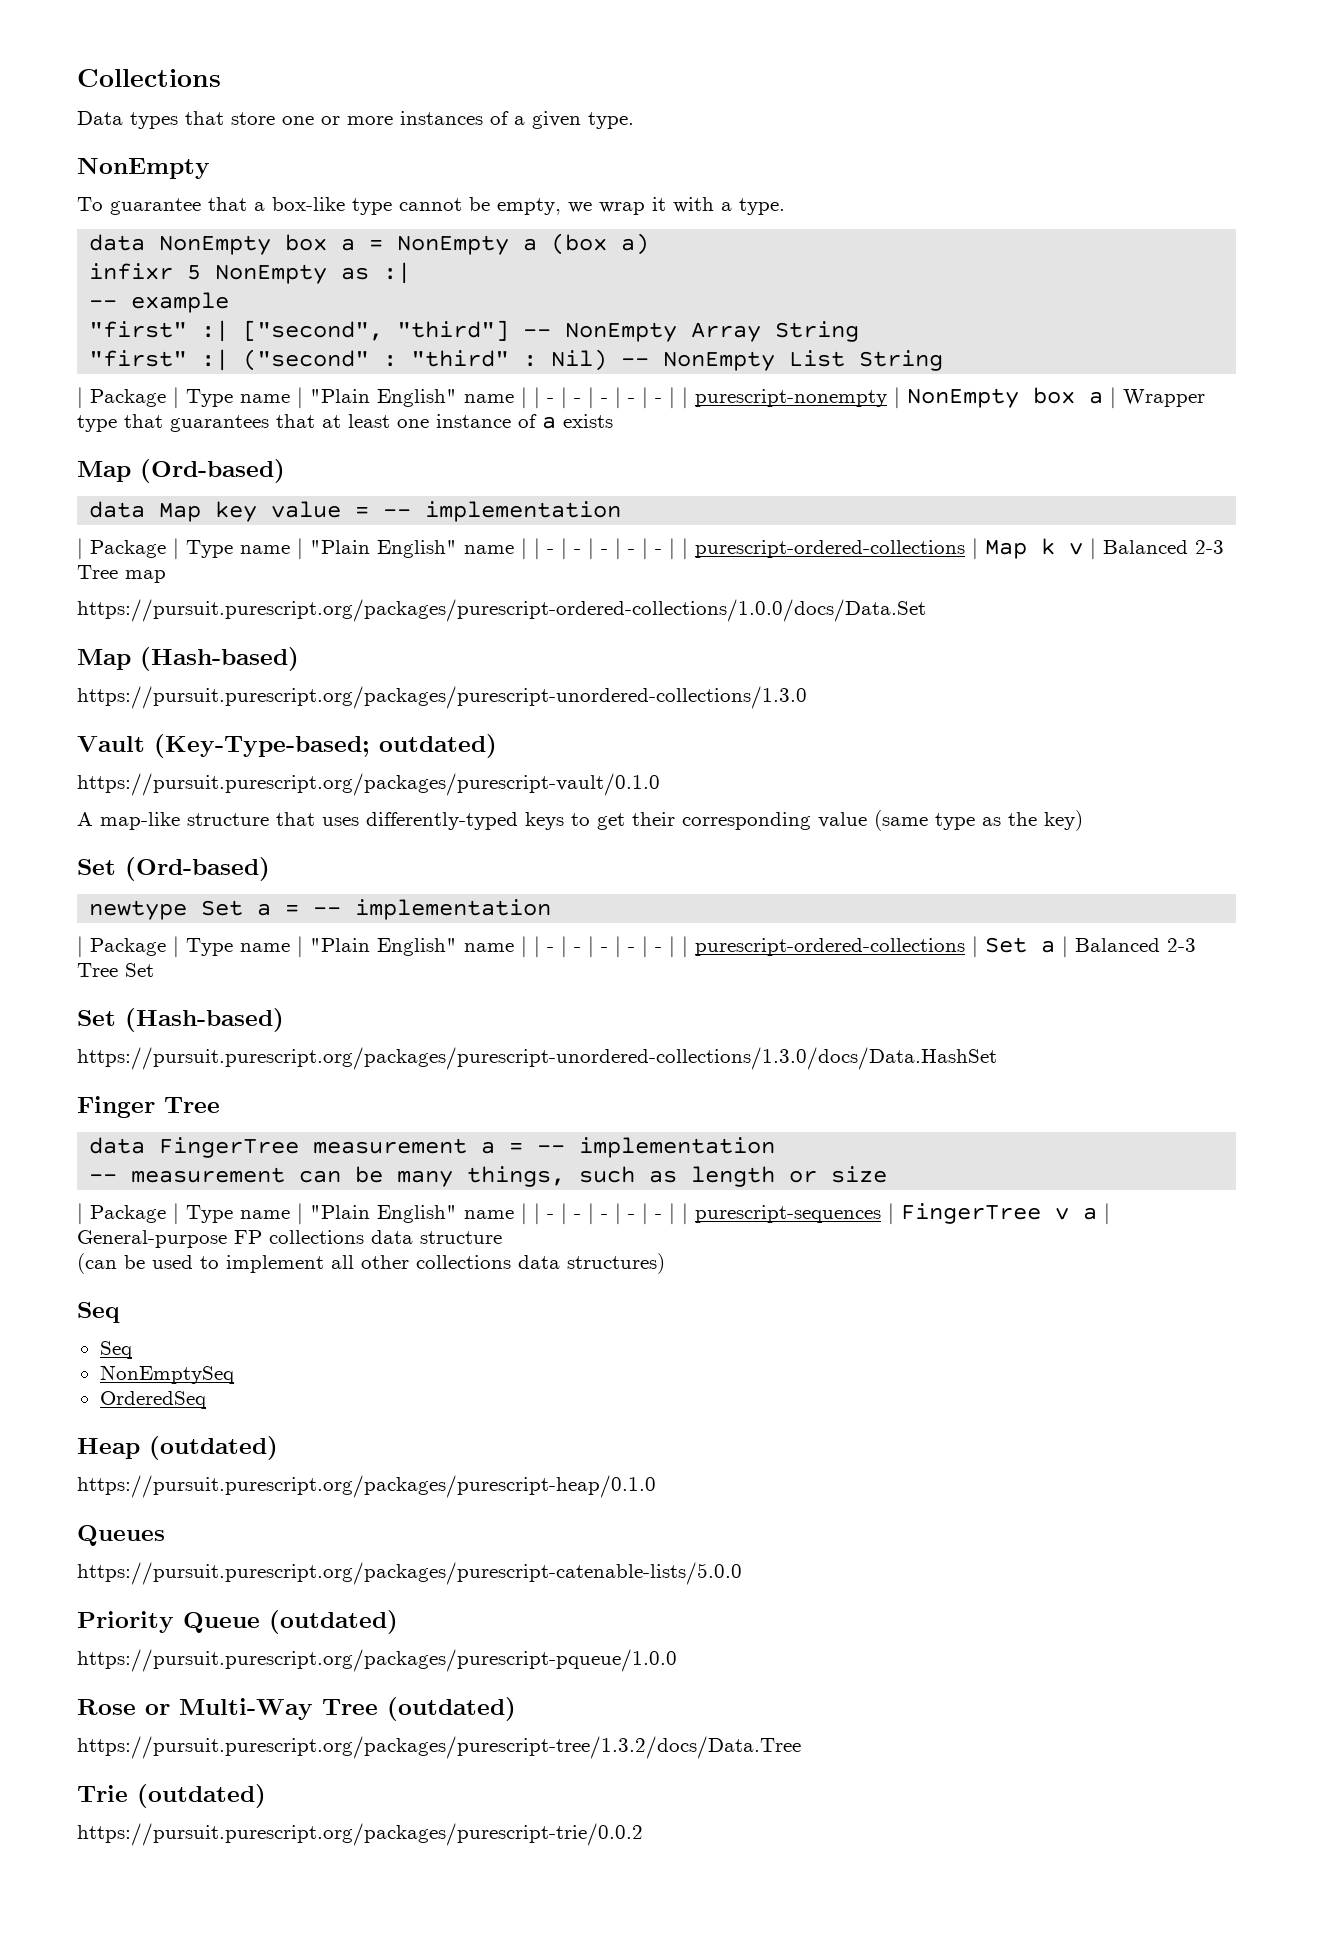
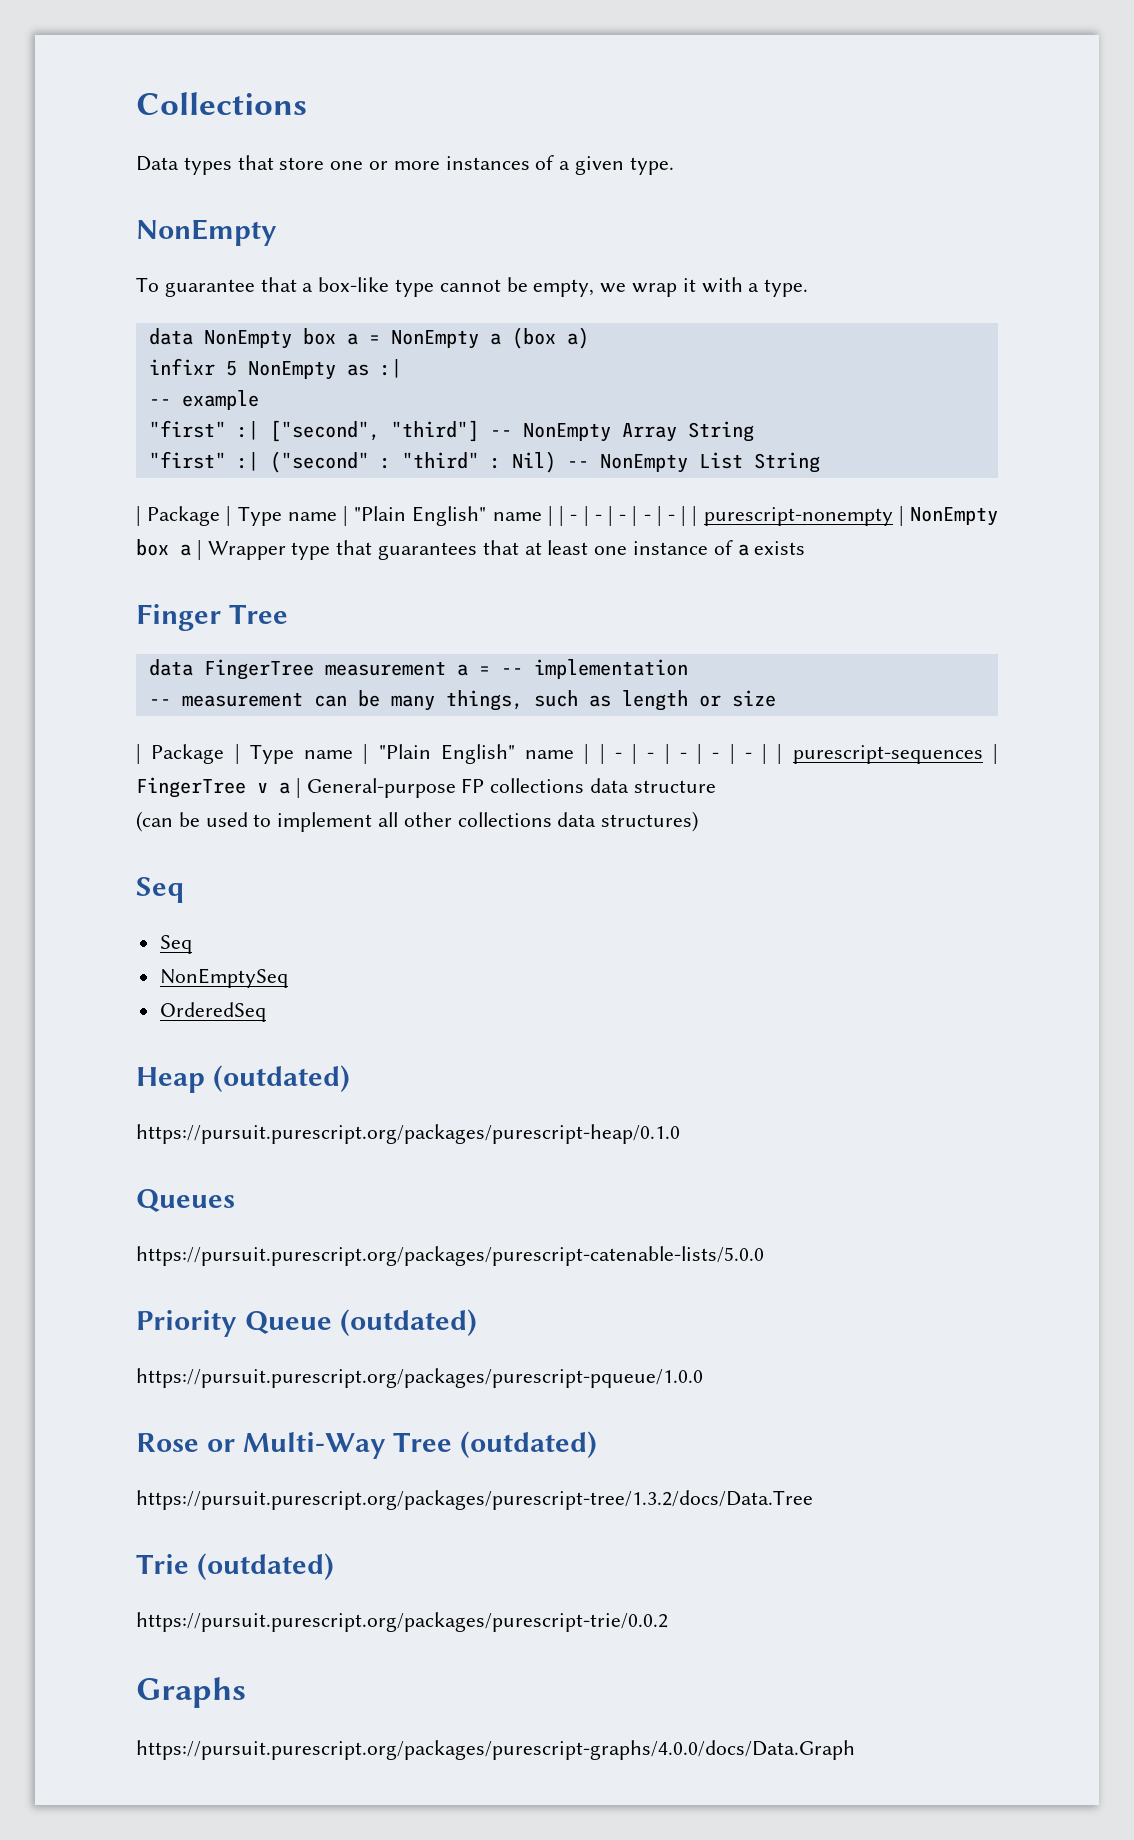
[77,459,285,483] [89,501,622,522] [77,538,1224,560] [77,565,166,583] [77,599,926,622] [77,647,299,671] [77,686,807,709] [77,734,497,758] [77,773,660,796] [77,810,1083,831] [77,857,270,881] [89,899,552,920] [77,936,1196,958] [77,963,154,977] [77,1008,284,1032] [77,1047,997,1070] // Map (Ord-based) // data Map key value = -- implementation // | Package | Type name | "Plain English" name | | - | - | - | - | - | | purescript-ordered-collections | Map k v | Balanced 2-3 Tree map // https://pursuit.purescript.org/packages/purescript-ordered-collections/1.0.0/docs/Data.Set // Map (Hash-based) // https://pursuit.purescript.org/packages/purescript-unordered-collections/1.3.0 // Vault (Key-Type-based; outdated) // https://pursuit.purescript.org/packages/purescript-vault/0.1.0 // A map-like structure that uses differently-typed keys to get their corresponding value (same type as the key) // Set (Ord-based) // newtype Set a = -- implementation // | Package | Type name | "Plain English" name | | - | - | - | - | - | | purescript-ordered-collections | Set a | Balanced 2-3 Tree Set // Set (Hash-based) // https://pursuit.purescript.org/packages/purescript-unordered-collections/1.3.0/docs/Data.HashSet -> (806, 548) none
(643, 1834) none -> [136,1677,246,1708] [136,1740,855,1760] // Graphs // https://pursuit.purescript.org/packages/purescript-graphs/4.0.0/docs/Data.Graph

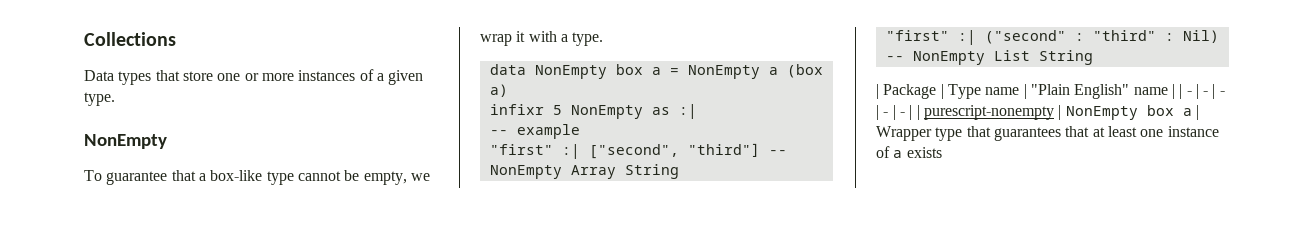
[136,604,288,631] [148,659,688,680] [148,690,776,711] [136,744,998,764] [136,777,716,798] [136,811,699,832] [136,877,184,903] [159,935,192,954] [159,968,288,988] [159,1002,266,1022] [136,1065,350,1093] [136,1124,680,1144] [136,1189,235,1212] [136,1246,764,1266] [136,1309,477,1337] [136,1368,703,1388] [136,1431,598,1459] [136,1490,813,1510] [136,1553,334,1580] [136,1612,668,1632] [136,1677,246,1708] [136,1740,855,1760] // Finger Tree // data FingerTree measurement a = -- implementation // -- measurement can be many things, such as length or size // | Package | Type name | "Plain English" name | | - | - | - | - | - | | purescript-sequences | FingerTree v a | General-purpose FP collections data structure // (can be used to implement all other collections data structures) // Seq // Seq // NonEmptySeq // OrderedSeq // Heap (outdated) // https://pursuit.purescript.org/packages/purescript-heap/0.1.0 // Queues // https://pursuit.purescript.org/packages/purescript-catenable-lists/5.0.0 // Priority Queue (outdated) // https://pursuit.purescript.org/packages/purescript-pqueue/1.0.0 // Rose or Multi-Way Tree (outdated) // https://pursuit.purescript.org/packages/purescript-tree/1.3.2/docs/Data.Tree // Trie (outdated) // https://pursuit.purescript.org/packages/purescript-trie/0.0.2 // Graphs // https://pursuit.purescript.org/packages/purescript-graphs/4.0.0/docs/Data.Graph -> (942, 152) none

